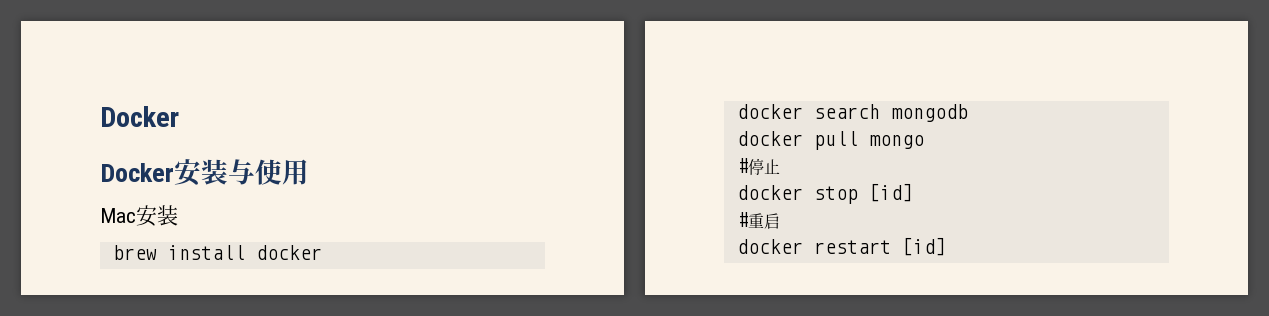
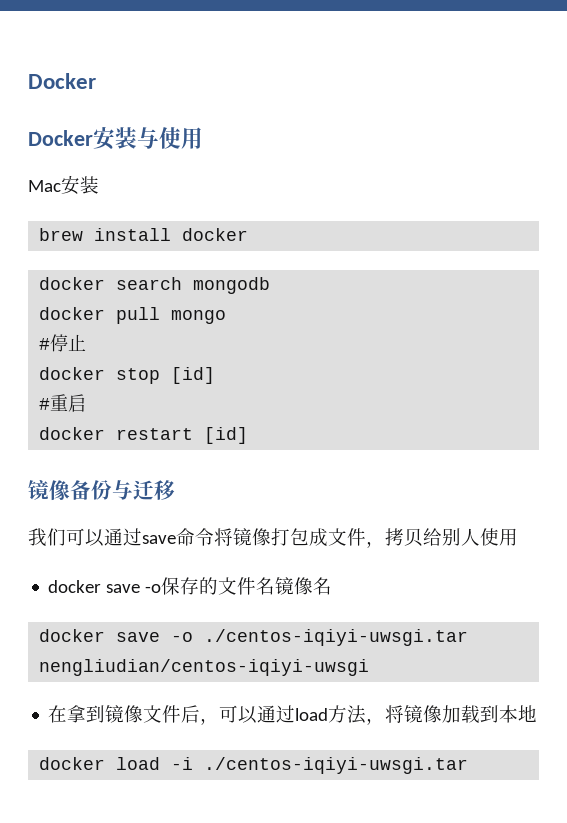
(946, 246) none -> [28,480,175,501] [28,528,518,548] [48,577,333,595] [39,629,469,646] [39,659,370,676] [48,705,538,725] [39,757,469,774] // 镜像备份与迁移 // 我们可以通过save命令将镜像打包成文件，拷贝给别人使用 // docker save -o保存的文件名镜像名 // docker save -o ./centos-iqiyi-uwsgi.tar nengliudian/centos-iqiyi-uwsgi // 在拿到镜像文件后，可以通过load方法，将镜像加载到本地 // docker load -i ./centos-iqiyi-uwsgi.tar

